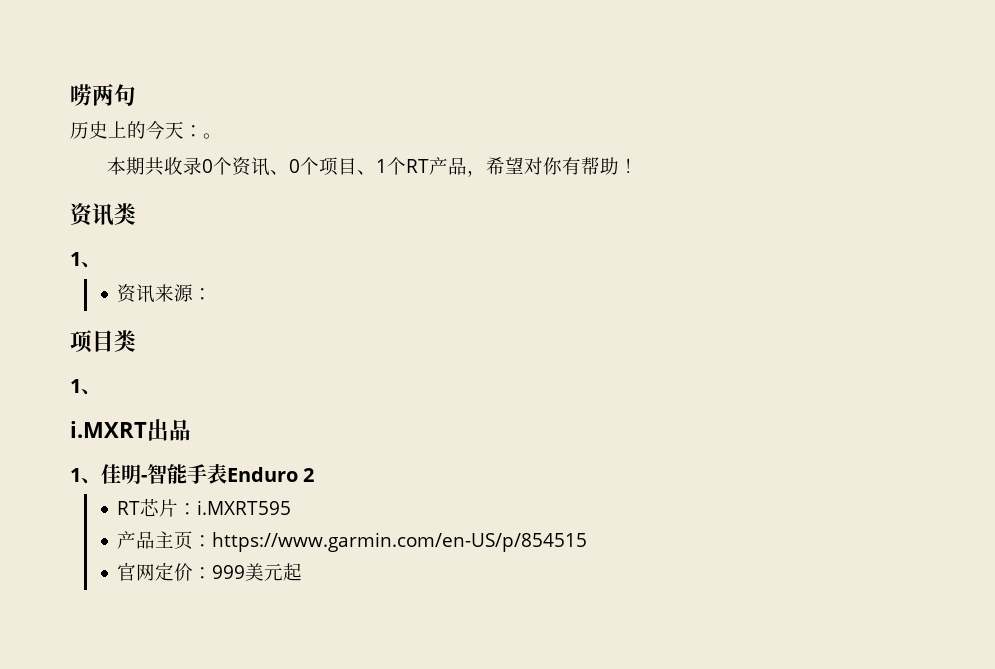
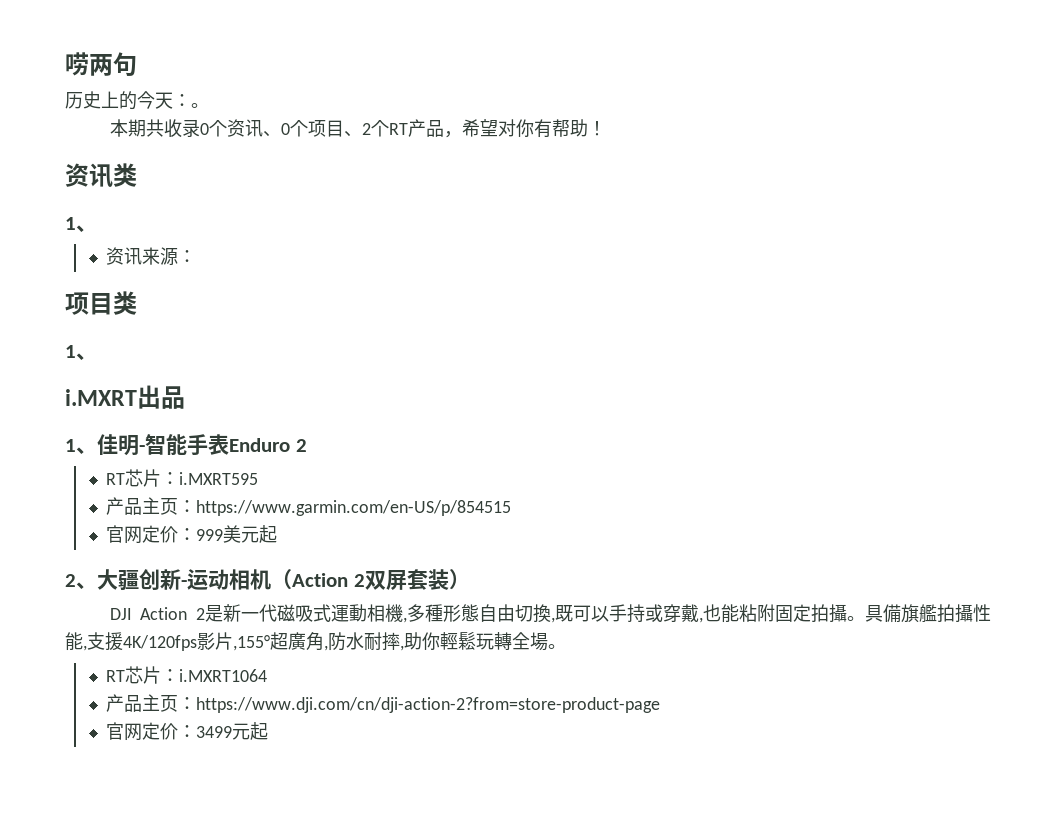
[376,159,388,173] 1 -> [361,123,371,135] 2
(303, 572) none -> [65,569,470,591] [109,604,991,623] [65,631,566,651] [105,666,267,684] [105,694,660,713] [105,722,268,741] // 2、大疆创新-运动相机（Action 2双屏套装） // DJI Action 2是新一代磁吸式運動相機,多種形態自由切換,既可以手持或穿戴,也能粘附固定拍攝。具備旗艦拍攝性能,支援4K/120fps影片,155°超廣角,防水耐摔,助你輕鬆玩轉全場。 // RT芯片：i.MXRT1064 // 产品主页：https://www.dji.com/cn/dji-action-2?from=store-product-page // 官网定价：3499元起

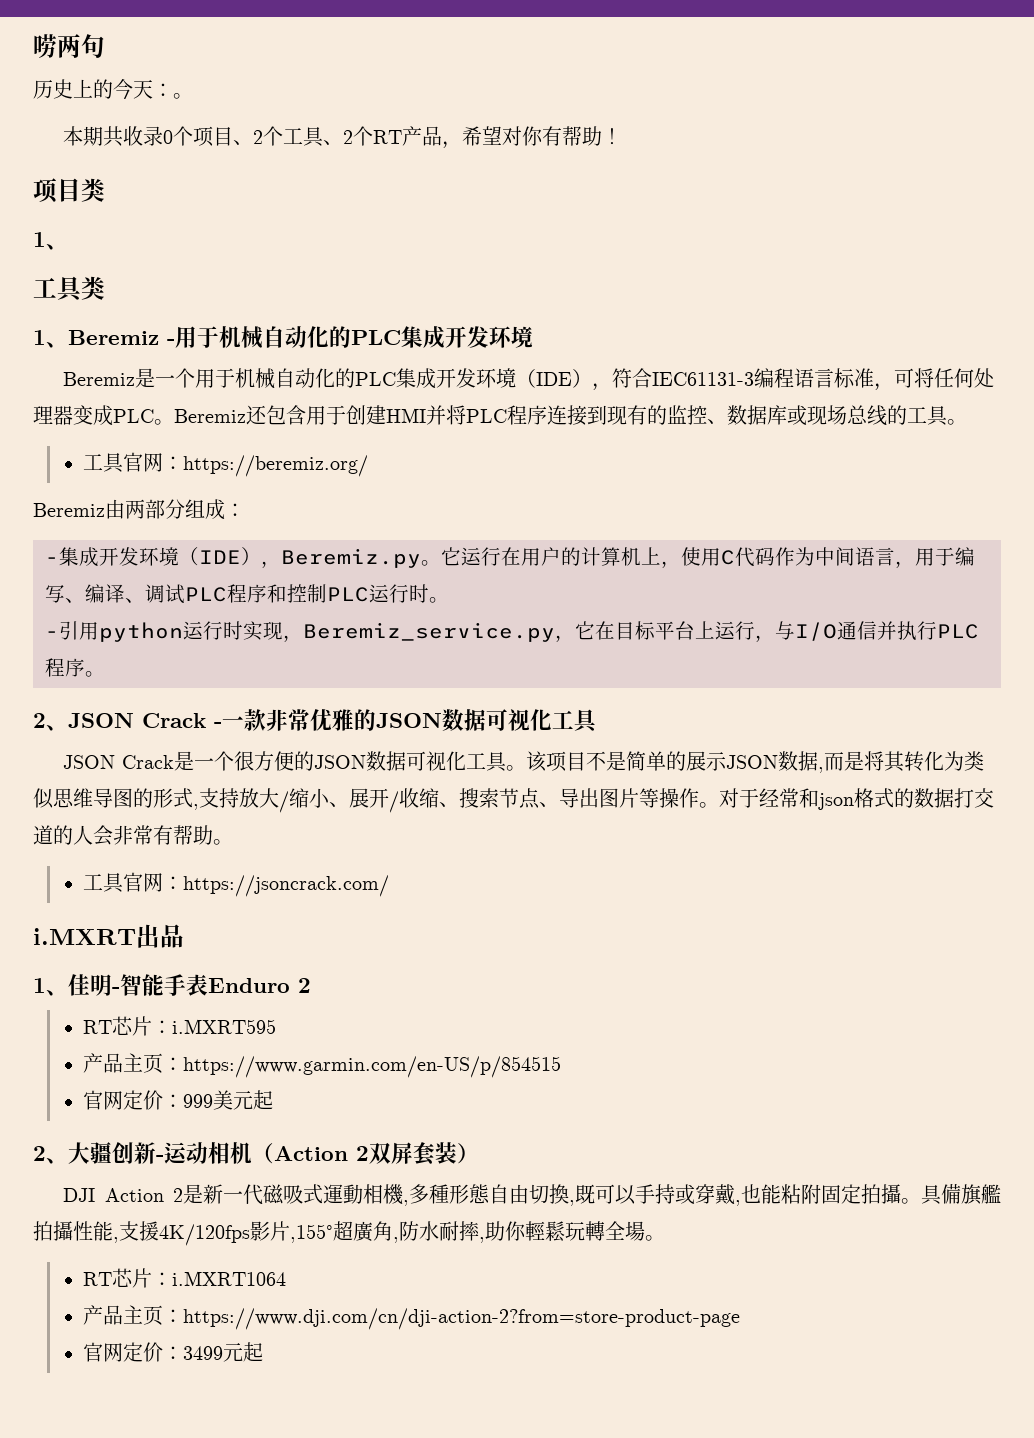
[226,119,344,137] 资讯、0个项目 -> [193,126,325,147] 项目、2个工具
[65,163,137,188] [65,217,97,232] [105,247,196,266] [65,291,137,315] [65,345,97,360] 资讯类 // 1、 // 资讯来源： // 项目类 // 1、 -> [33,178,105,203] [33,232,68,250] [33,276,105,302] [33,326,533,349] [63,368,995,391] [33,405,967,426] [83,452,369,477] [33,499,245,520] [45,547,975,568] [45,584,449,604] [45,621,979,642] [45,658,105,677] [33,709,598,733] [63,751,985,773] [33,788,994,813] [33,825,233,846] [83,872,390,897] 项目类 // 1、 // 工具类 // 1、Beremiz -用于机械自动化的PLC集成开发环境 // Beremiz是一个用于机械自动化的PLC集成开发环境（IDE），符合IEC61131-3编程语言标准，可将任何处理器变成PLC。Beremiz还包含用于创建HMI并将PLC程序连接到现有的监控、数据库或现场总线的工具。 // 工具官网：https://beremiz.org/ // Beremiz由两部分组成： // -集成开发环境（IDE），Beremiz.py。它运行在用户的计算机上，使用C代码作为中间语言，用于编写、编译、调试PLC程序和控制PLC运行时。 // -引用python运行时实现，Beremiz_service.py，它在目标平台上运行，与I/O通信并执行PLC程序。 // 2、JSON Crack -一款非常优雅的JSON数据可视化工具 // JSON Crack是一个很方便的JSON数据可视化工具。该项目不是简单的展示JSON数据,而是将其转化为类似思维导图的形式,支持放大/缩小、展开/收缩、搜索节点、导出图片等操作。对于经常和json格式的数据打交道的人会非常有帮助。 // 工具官网：https://jsoncrack.com/

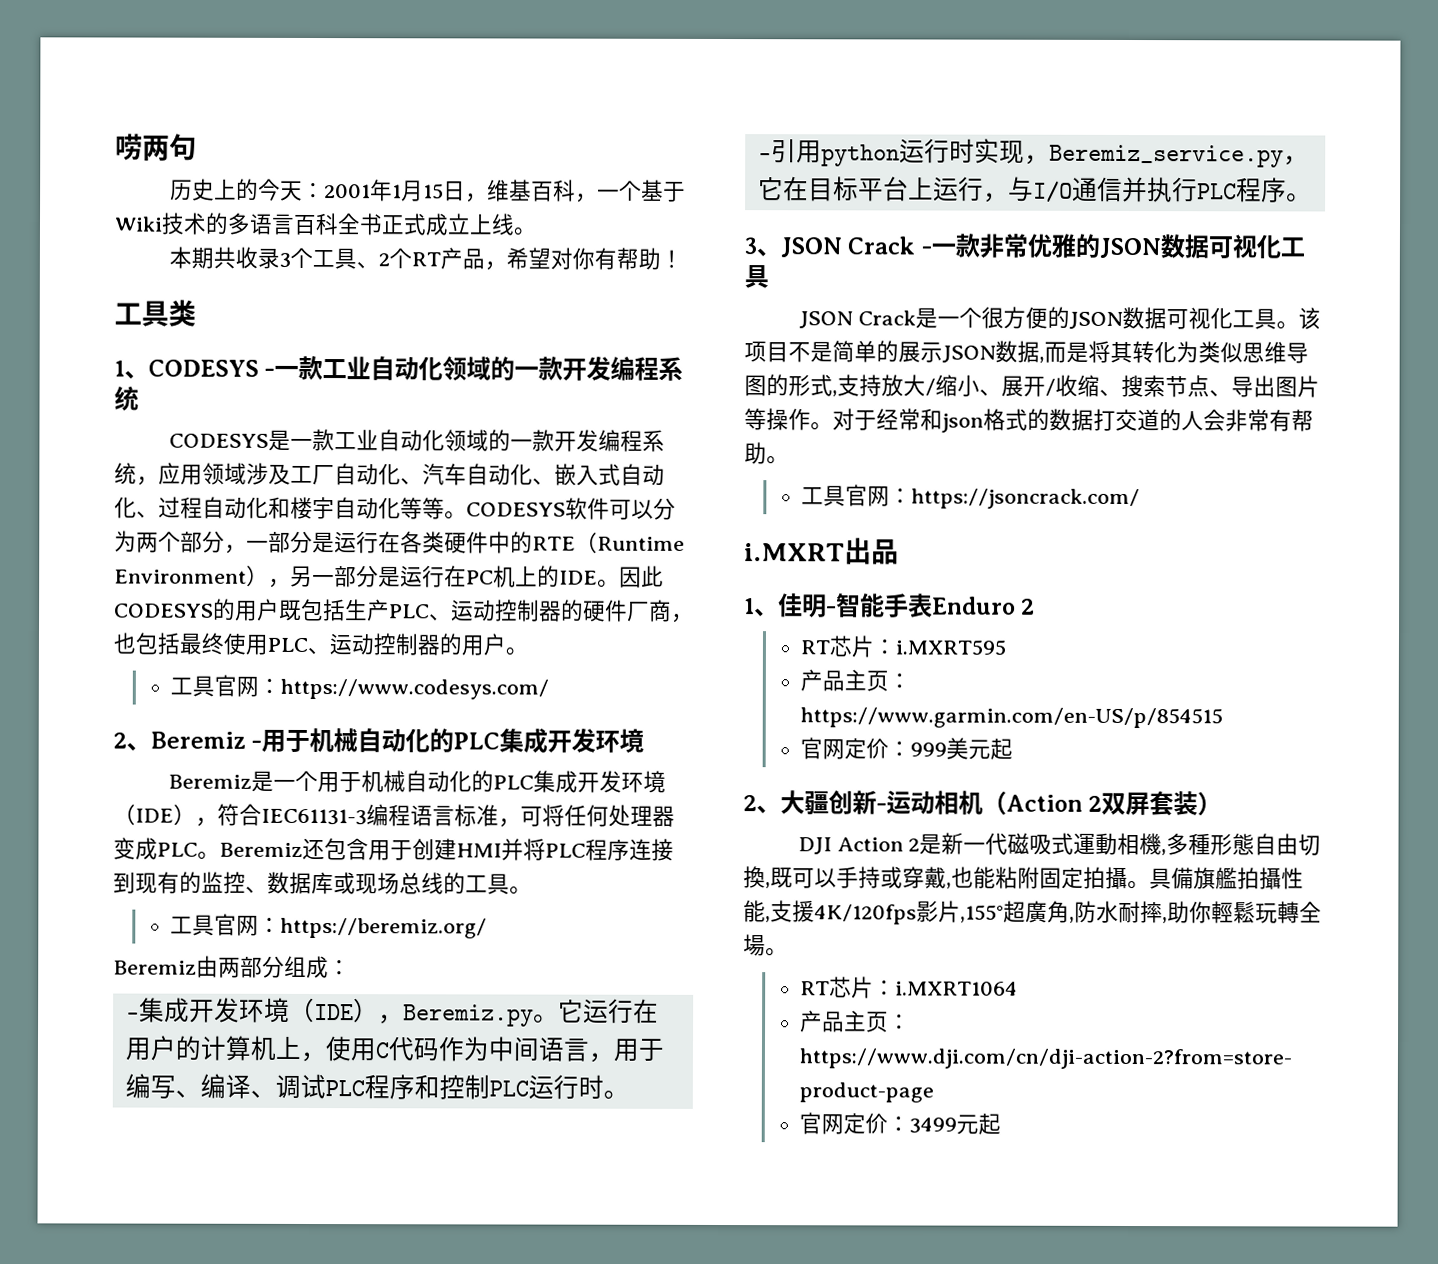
(173, 90) none -> [323,179,686,203] [114,212,515,236] 2001年1月15日，维基百科，一个基于Wiki技术的多语言百科全书正式成立上线
[163,126,264,147] 0个项目、2 -> [278,252,291,268] 3
[33,178,105,203] [33,232,68,250] // 项目类 // 1、 -> (683, 258) none
(68, 345) none -> [148,355,684,381] [114,386,139,411] [168,429,665,452] [114,462,665,486] [114,496,676,520] [114,530,685,554] [114,565,664,588] [114,598,694,623] [113,632,528,656] [170,674,550,700] [113,732,151,751] CODESYS -一款工业自动化领域的一款开发编程系统 // CODESYS是一款工业自动化领域的一款开发编程系统，应用领域涉及工厂自动化、汽车自动化、嵌入式自动化、过程自动化和楼宇自动化等等。CODESYS软件可以分为两个部分，一部分是运行在各类硬件中的RTE（Runtime Environment），另一部分是运行在PC机上的IDE。因此CODESYS的用户既包括生产PLC、运动控制器的硬件厂商，也包括最终使用PLC、运动控制器的用户。 // 工具官网：https://www.codesys.com/ // 2、
[33,713,46,728] 2 -> [744,237,757,255] 3

